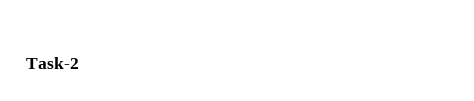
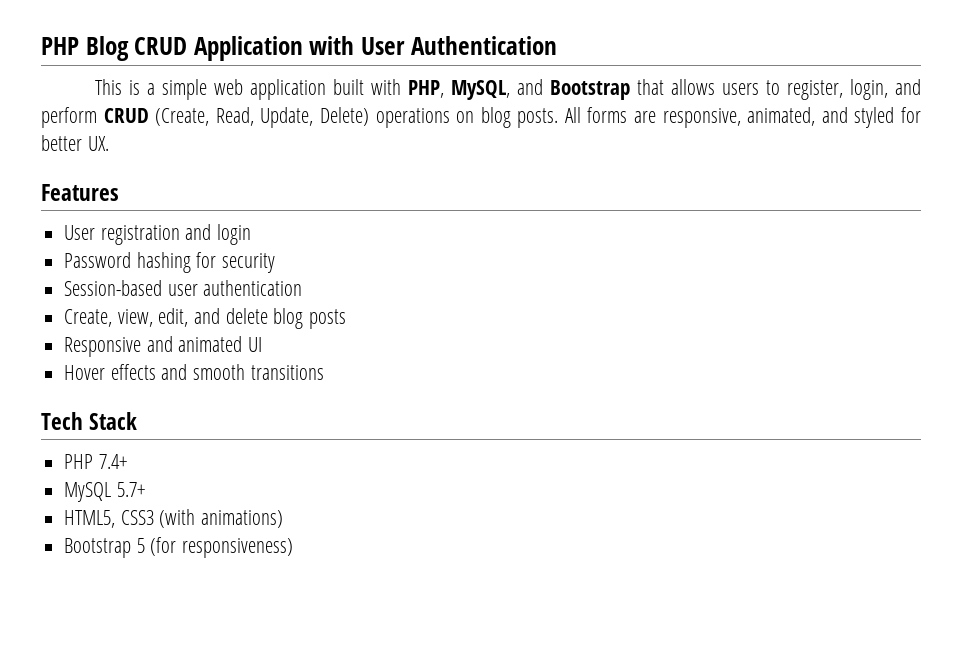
[26,57,79,69] Task-2 -> [41,36,557,61] [95,79,921,100] [41,107,922,128] [41,135,109,151] [41,184,119,201] [64,224,252,245] [64,252,276,273] [64,280,303,296] [64,308,347,329] [64,336,263,357] [64,364,324,380] [41,412,138,430] [64,454,127,469] [64,482,145,502] [64,509,284,528] [64,537,294,558] PHP Blog CRUD Application with User Authentication // This is a simple web application built with PHP, MySQL, and Bootstrap that allows users to register, login, and perform CRUD (Create, Read, Update, Delete) operations on blog posts. All forms are responsive, animated, and styled for better UX. // Features // User registration and login // Password hashing for security // Session-based user authentication // Create, view, edit, and delete blog posts // Responsive and animated UI // Hover effects and smooth transitions // Tech Stack // PHP 7.4+ // MySQL 5.7+ // HTML5, CSS3 (with animations) // Bootstrap 5 (for responsiveness)

